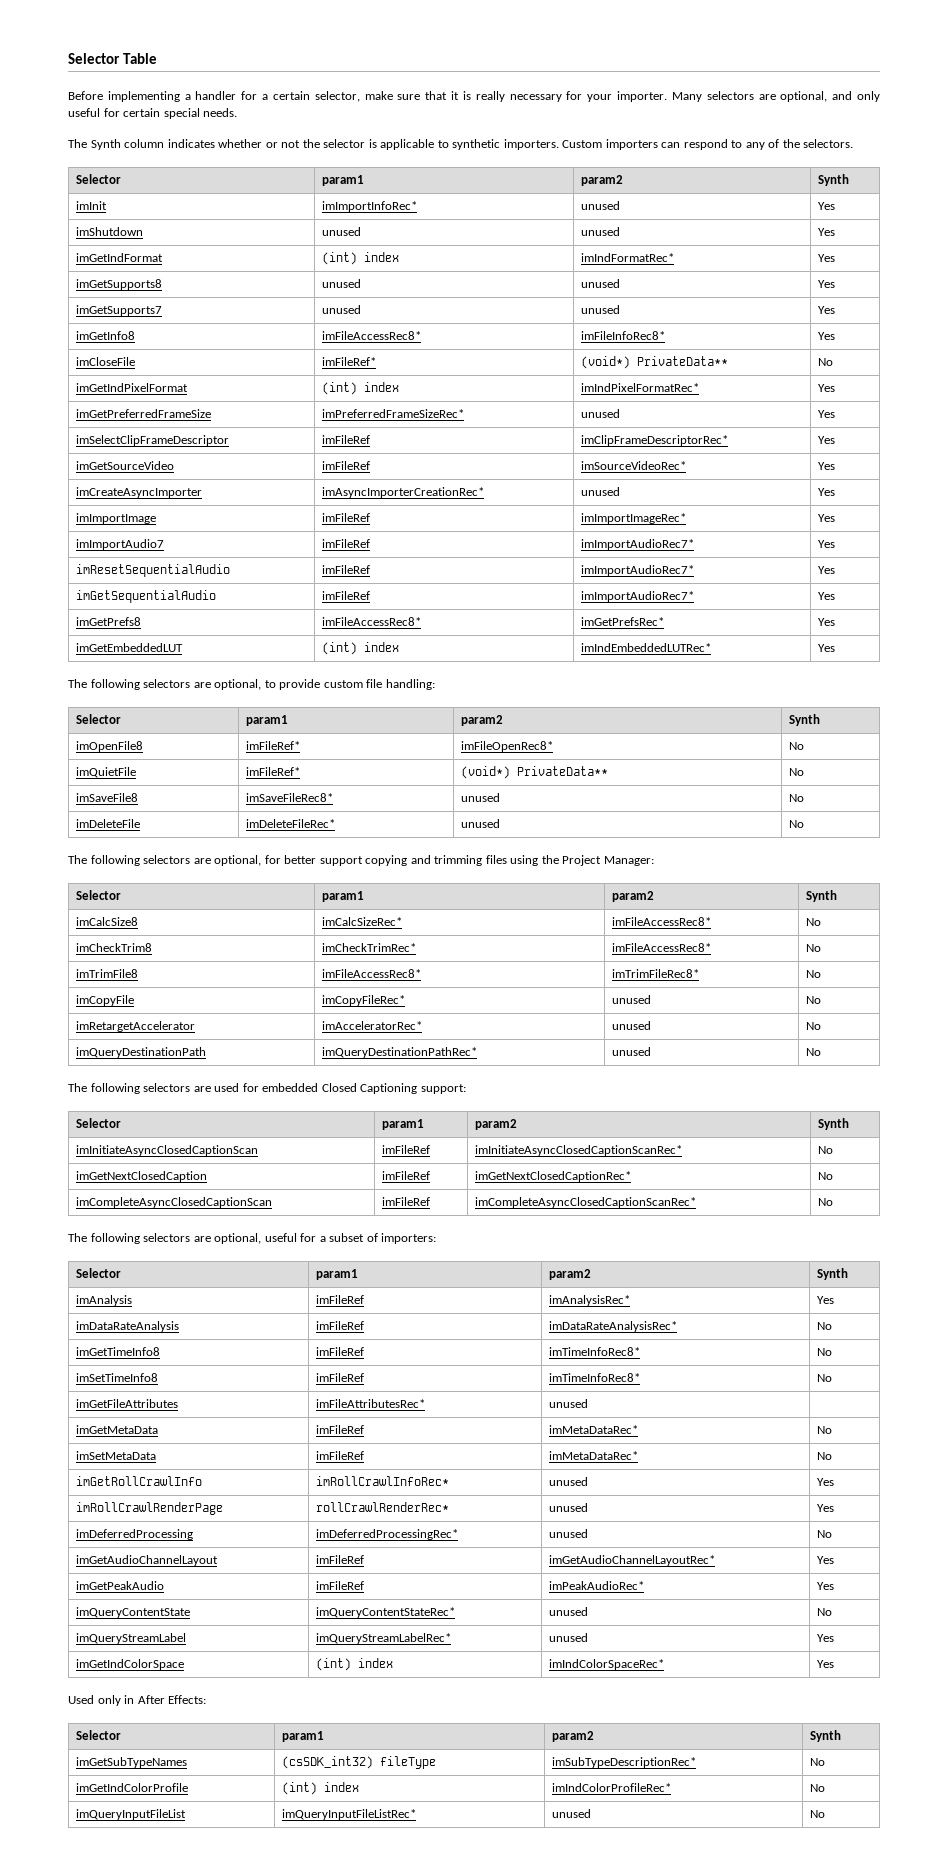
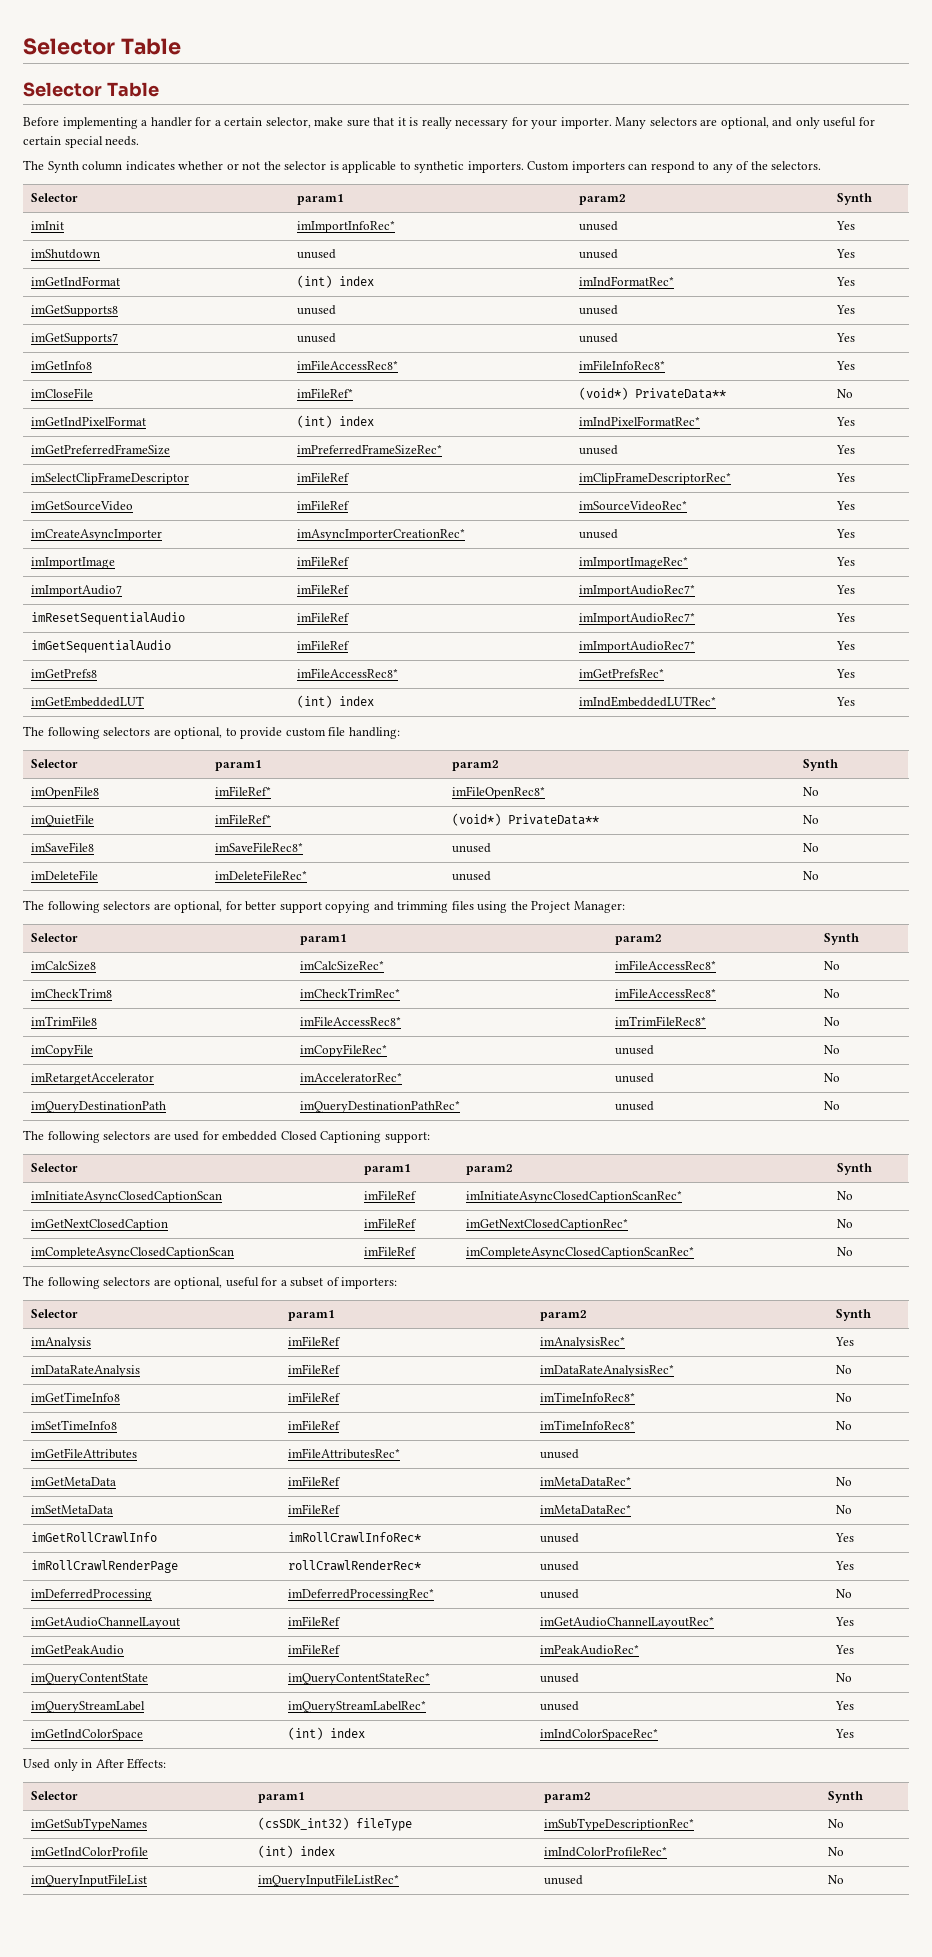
[68,53,158,64] Selector Table -> [23,38,181,55] [23,82,159,97] Selector Table // Selector Table

